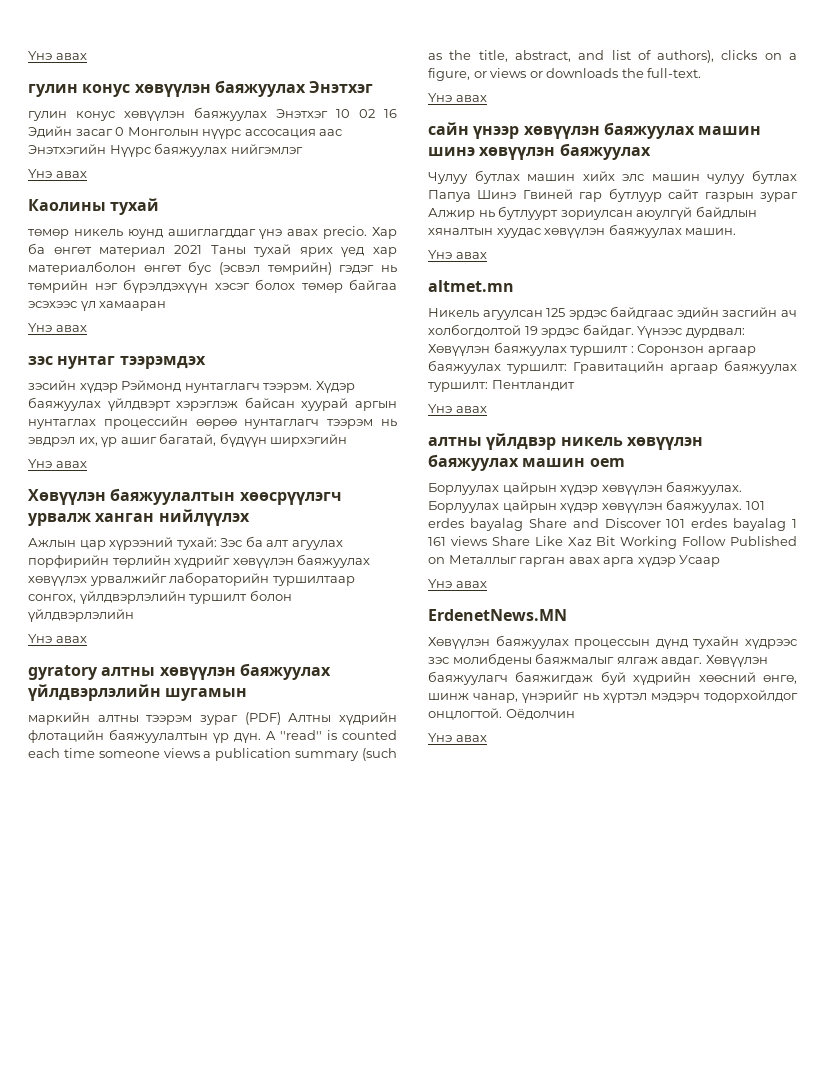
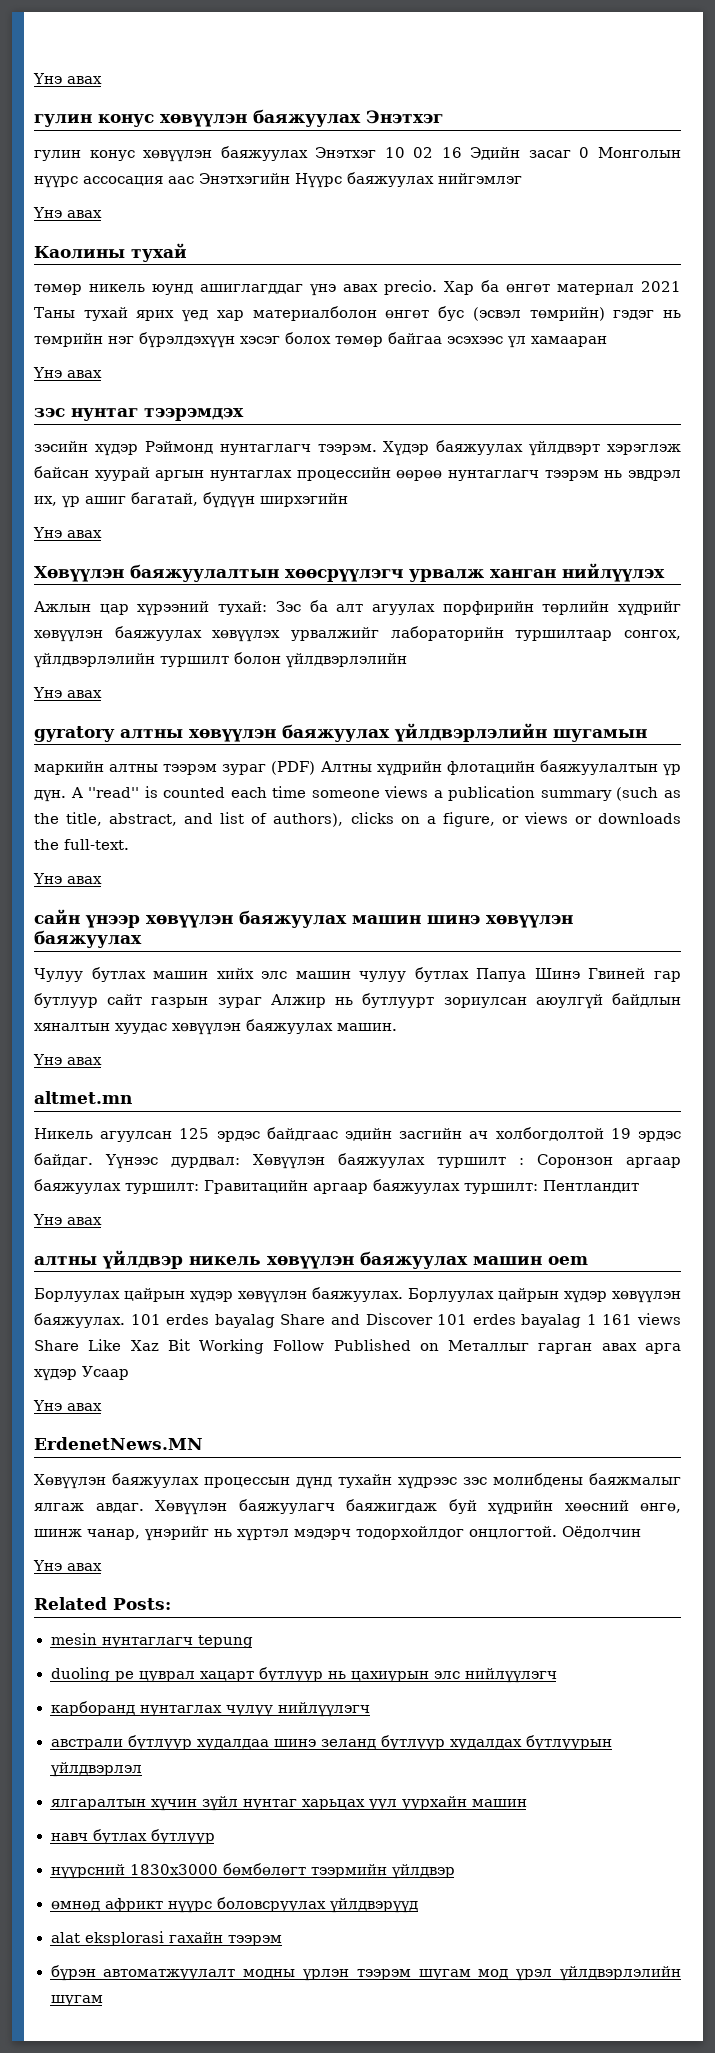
(487, 738) none -> [34,1597,171,1610] [50,1633,253,1648] [50,1667,557,1683] [50,1701,370,1717] [50,1735,612,1750] [49,1762,142,1777] [50,1796,527,1811] [50,1829,215,1844] [50,1863,455,1879] [50,1897,418,1913] [50,1931,282,1946] [50,1965,681,1981] [50,1995,103,2006] // Related Posts: // mesin нунтаглагч tepung // duoling pe цуврал хацарт бутлуур нь цахиурын элс нийлүүлэгч // карборанд нунтаглах чулуу нийлүүлэгч // австрали бутлуур худалдаа шинэ зеланд бутлуур худалдах бутлуурын үйлдвэрлэл // ялгаралтын хүчин зүйл нунтаг харьцах уул уурхайн машин // навч бутлах бутлуур // нүүрсний 1830х3000 бөмбөлөгт тээрмийн үйлдвэр // өмнөд африкт нүүрс боловсруулах үйлдвэрүүд // alat eksplorasi гахайн тээрэм // бүрэн автоматжуулалт модны үрлэн тээрэм шугам мод үрэл үйлдвэрлэлийн шугам

